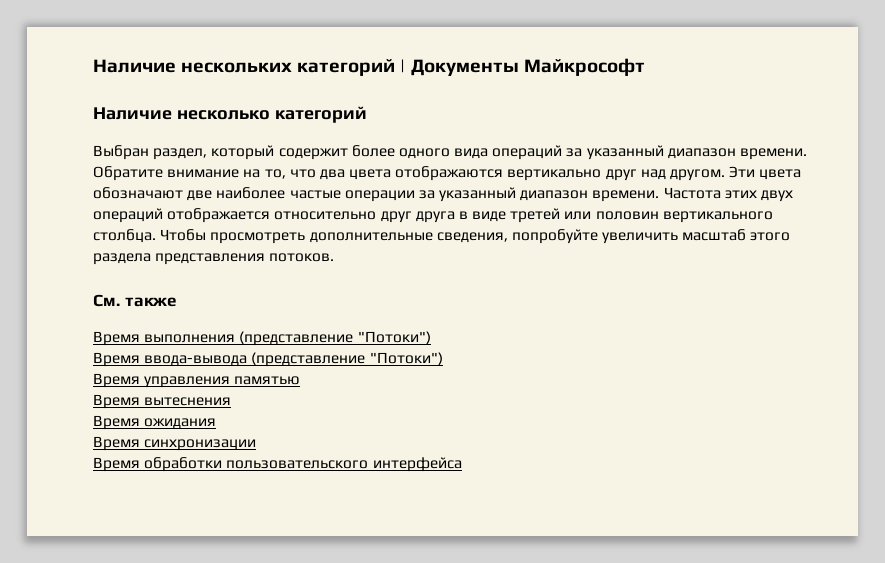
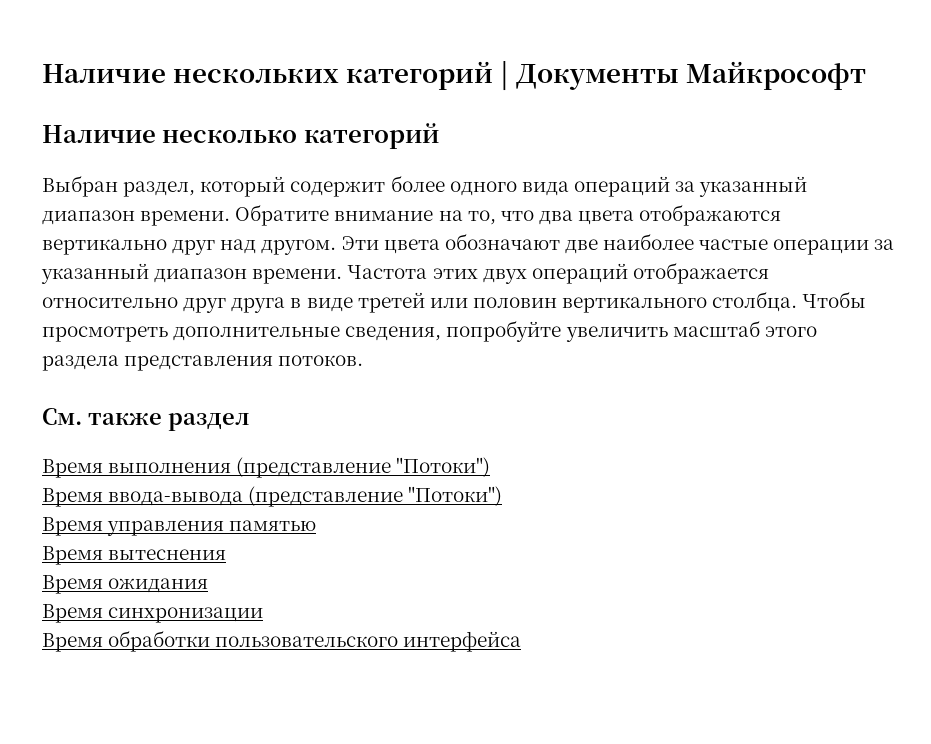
(177, 302) none -> [168,413,250,431] раздел

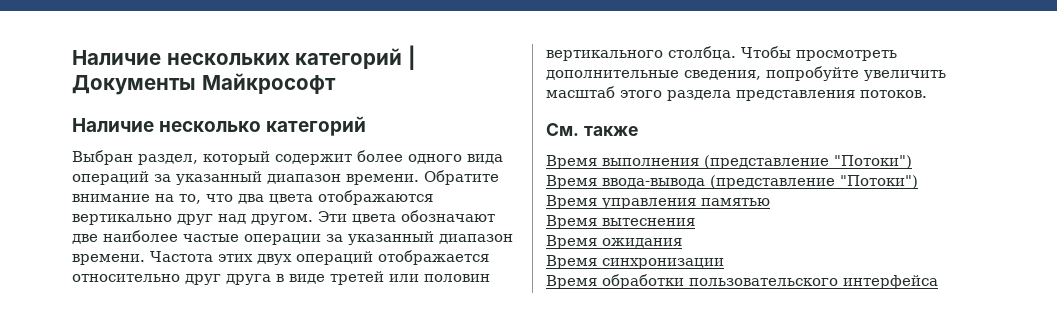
[168,413,250,431] раздел -> (638, 131) none

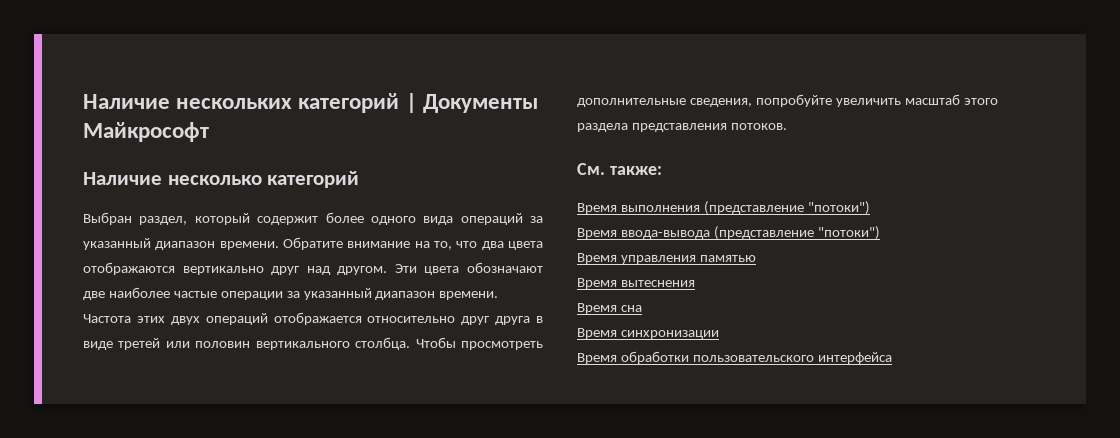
[583,126,638,136] также -> [609,166,662,175] также:
[834,155,912,169] "Потоки") -> [807,201,870,215] "потоки")
[840,175,918,189] "Потоки") -> [817,226,880,240] "потоки")
[602,238,682,248] ожидания -> [620,305,642,312] сна

